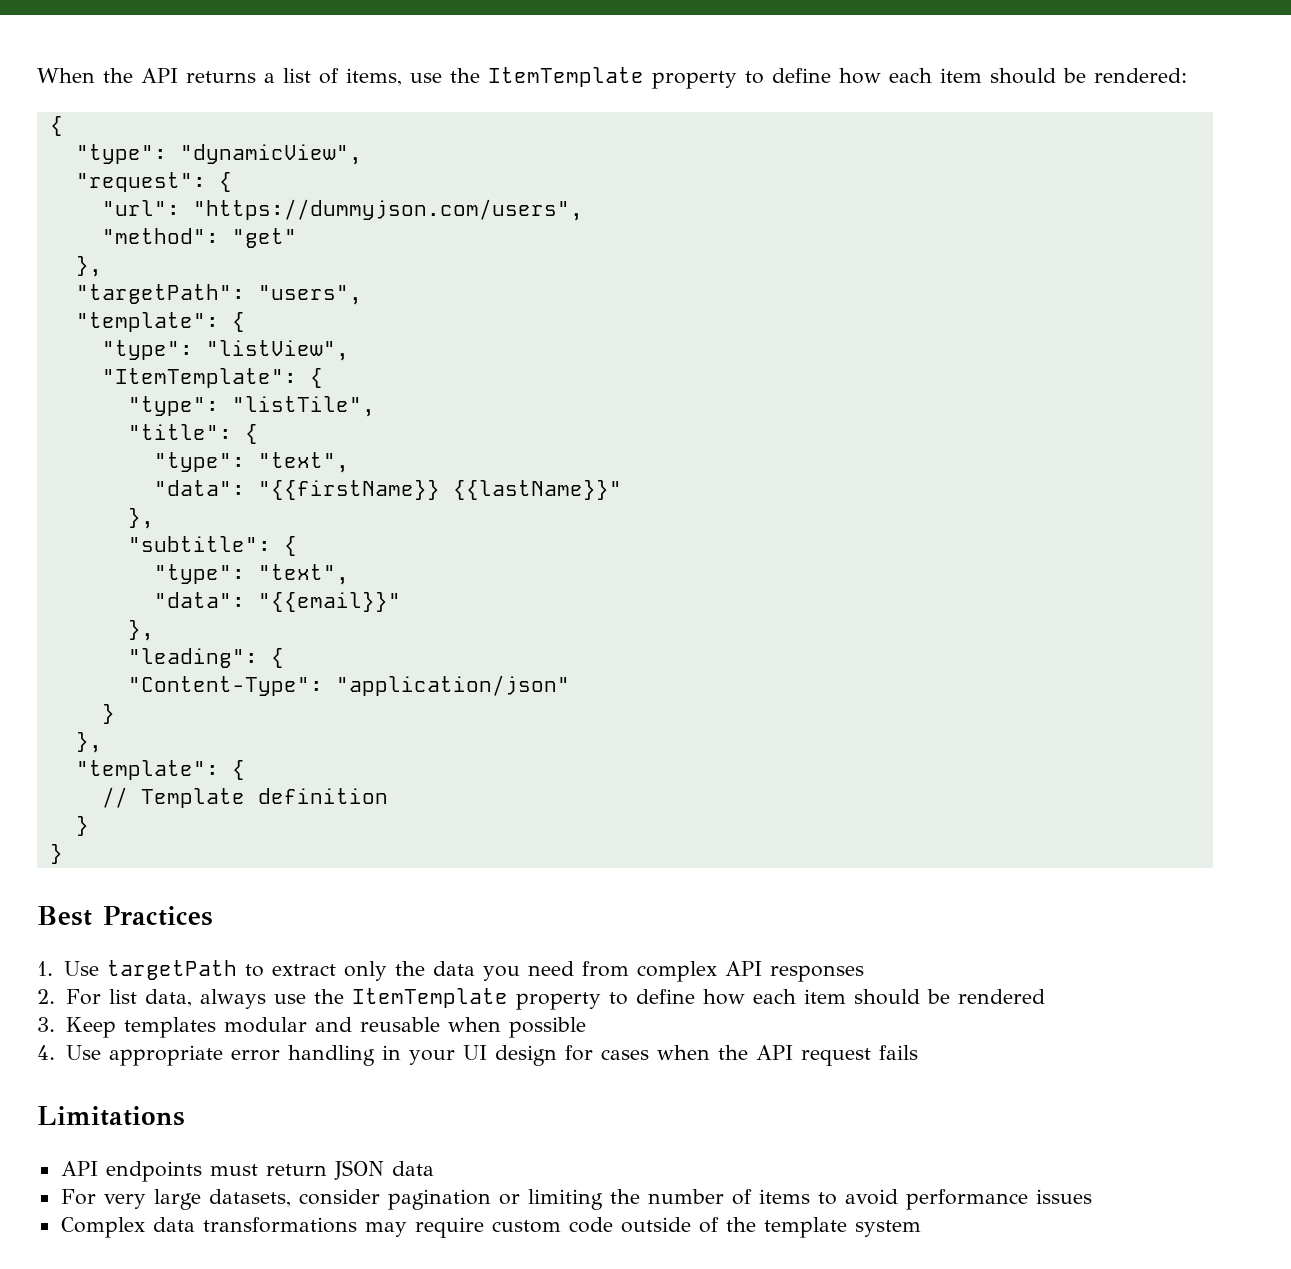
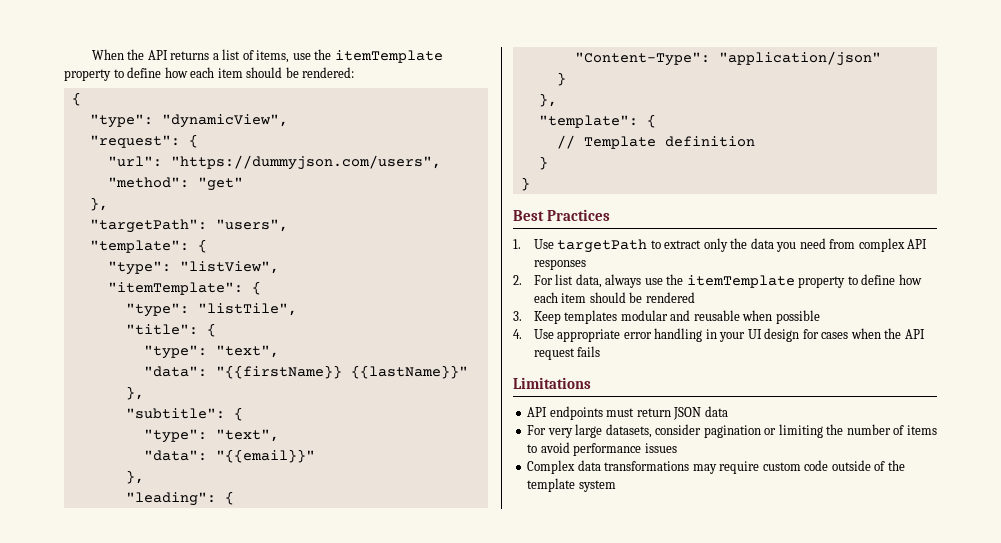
[488,67,644,87] ItemTemplate -> [334,50,443,63] itemTemplate
[101,368,297,388] "ItemTemplate": -> [107,282,243,295] "itemTemplate":
[351,988,508,1008] ItemTemplate -> [686,275,795,288] itemTemplate

